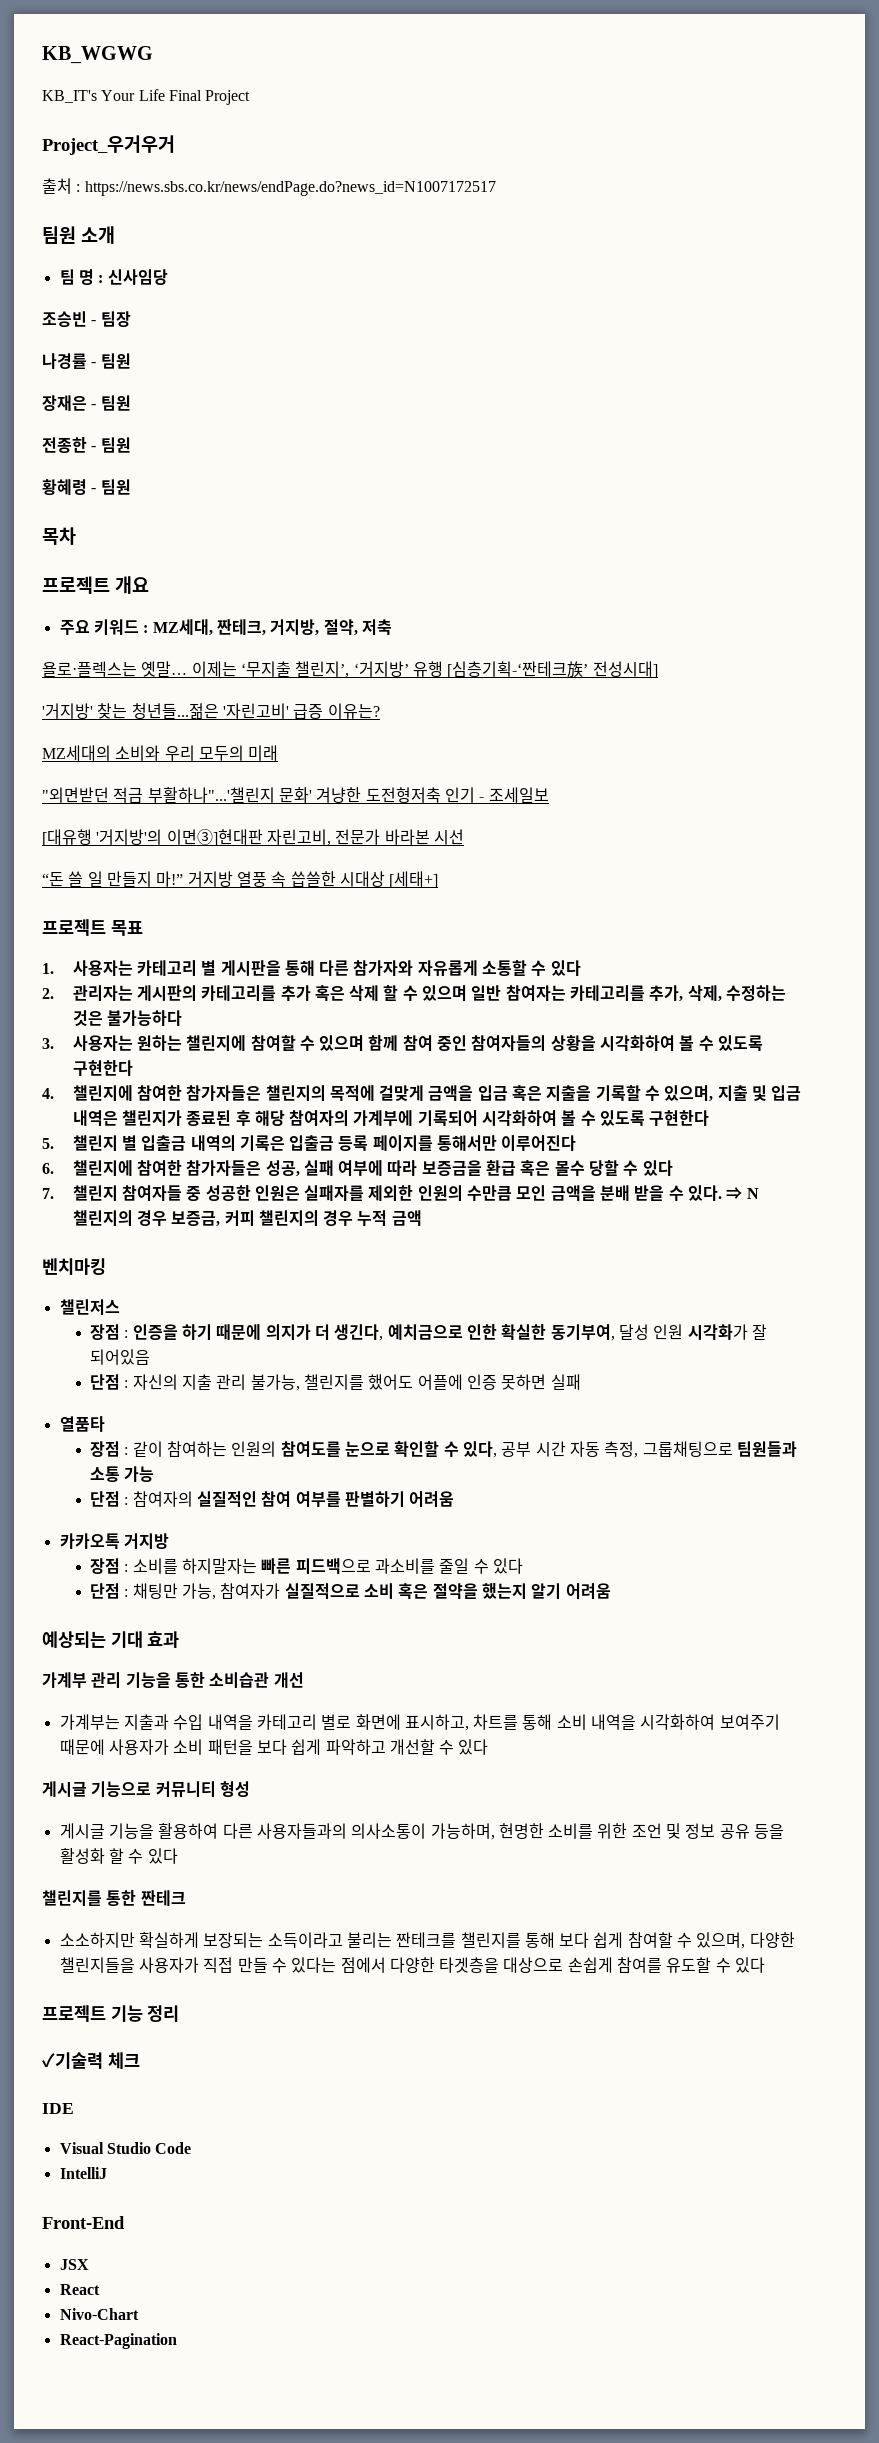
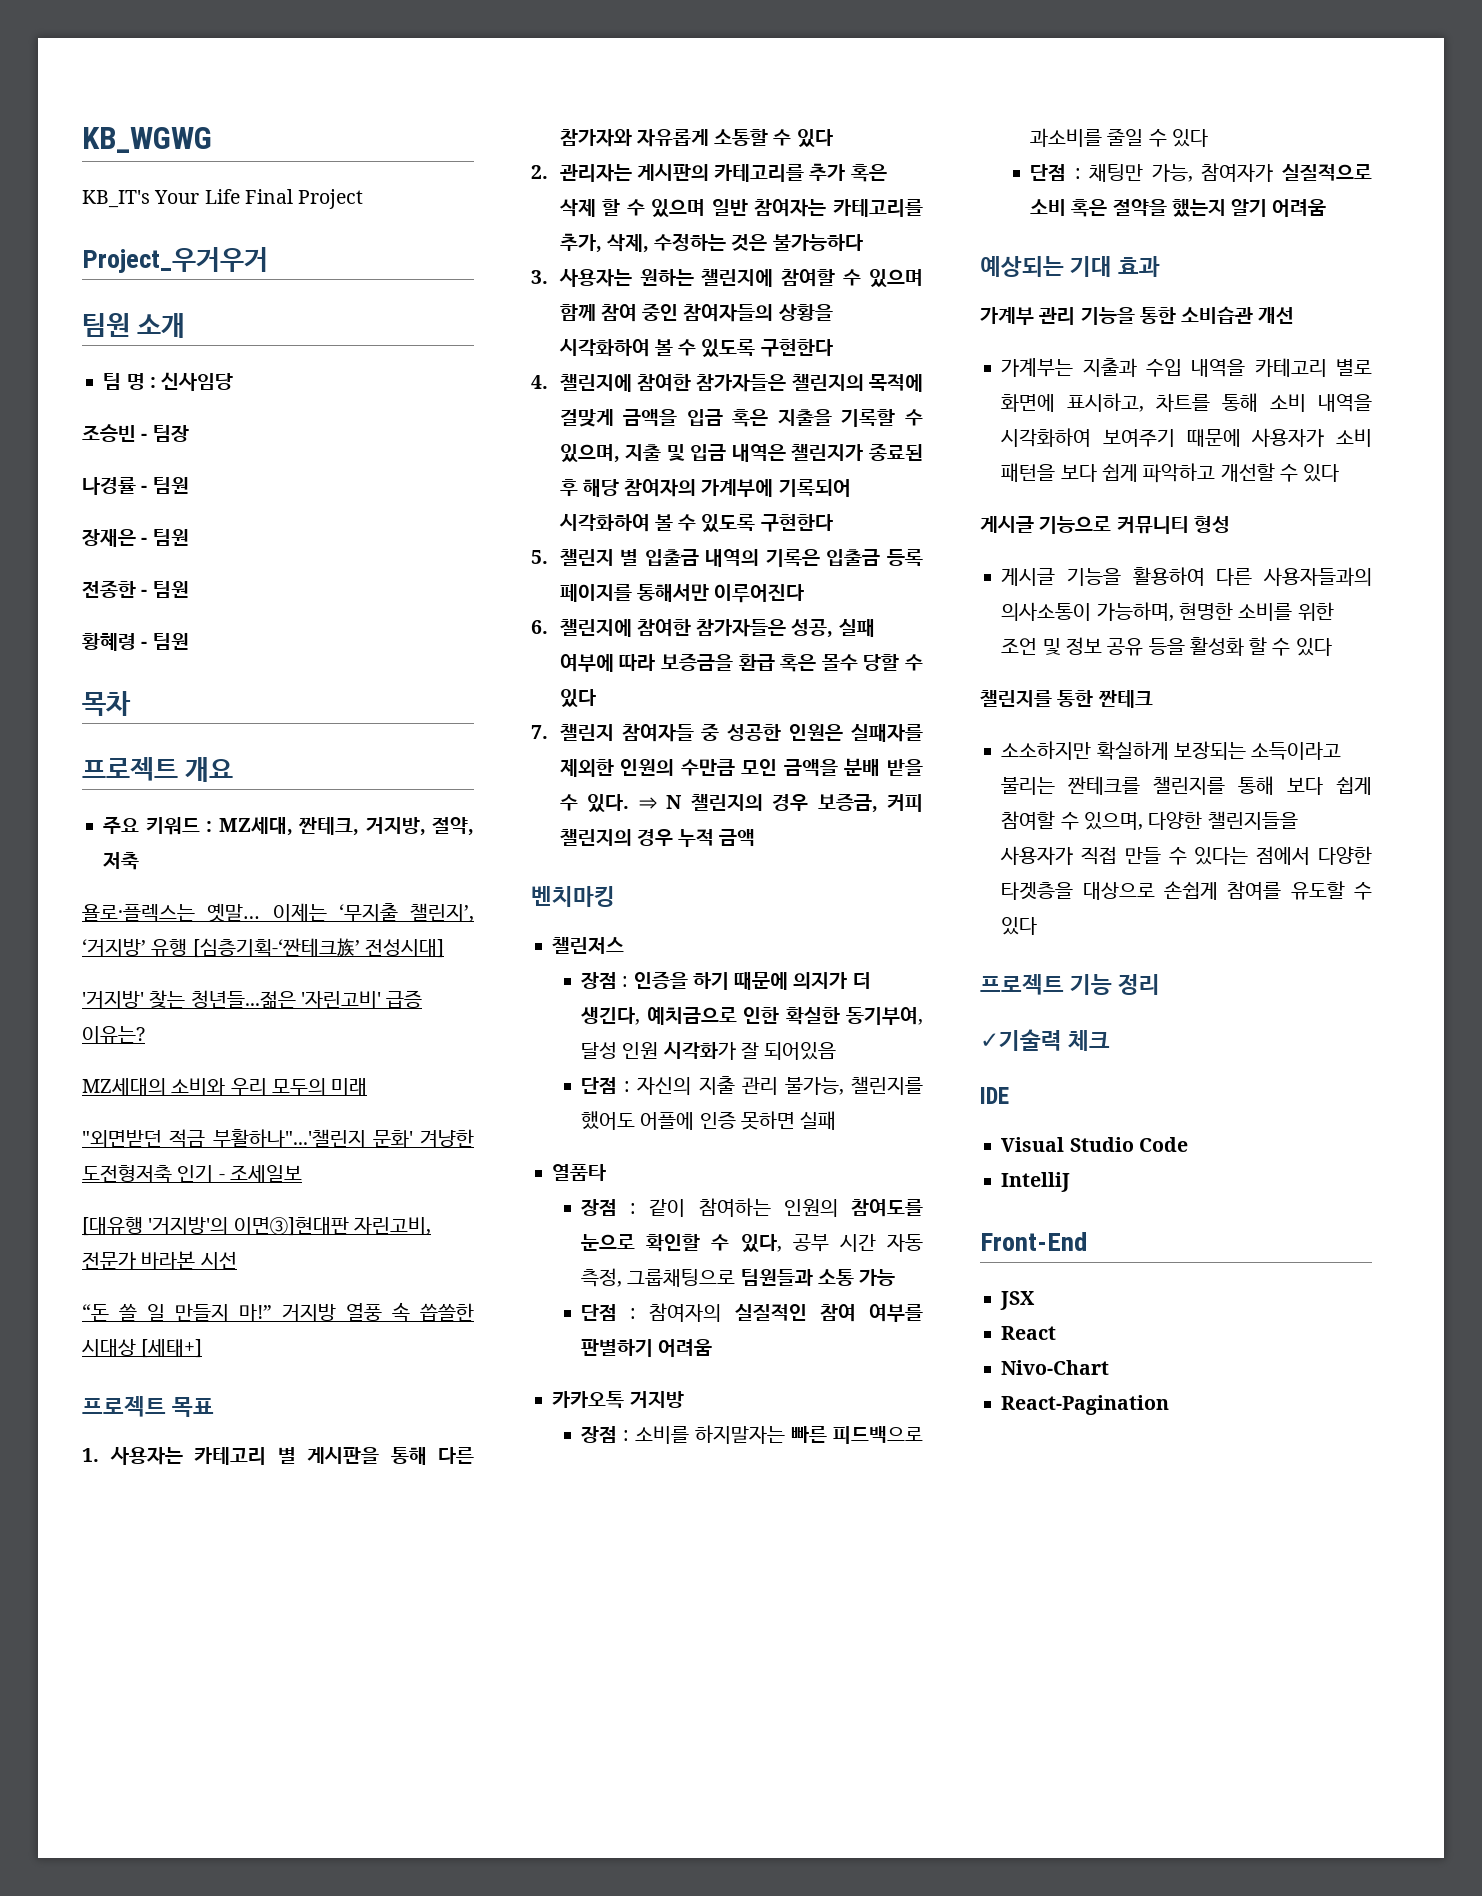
[42,178,496,196] // 출처 : https://news.sbs.co.kr/news/endPage.do?news_id=N1007172517 -> (268, 260) none

